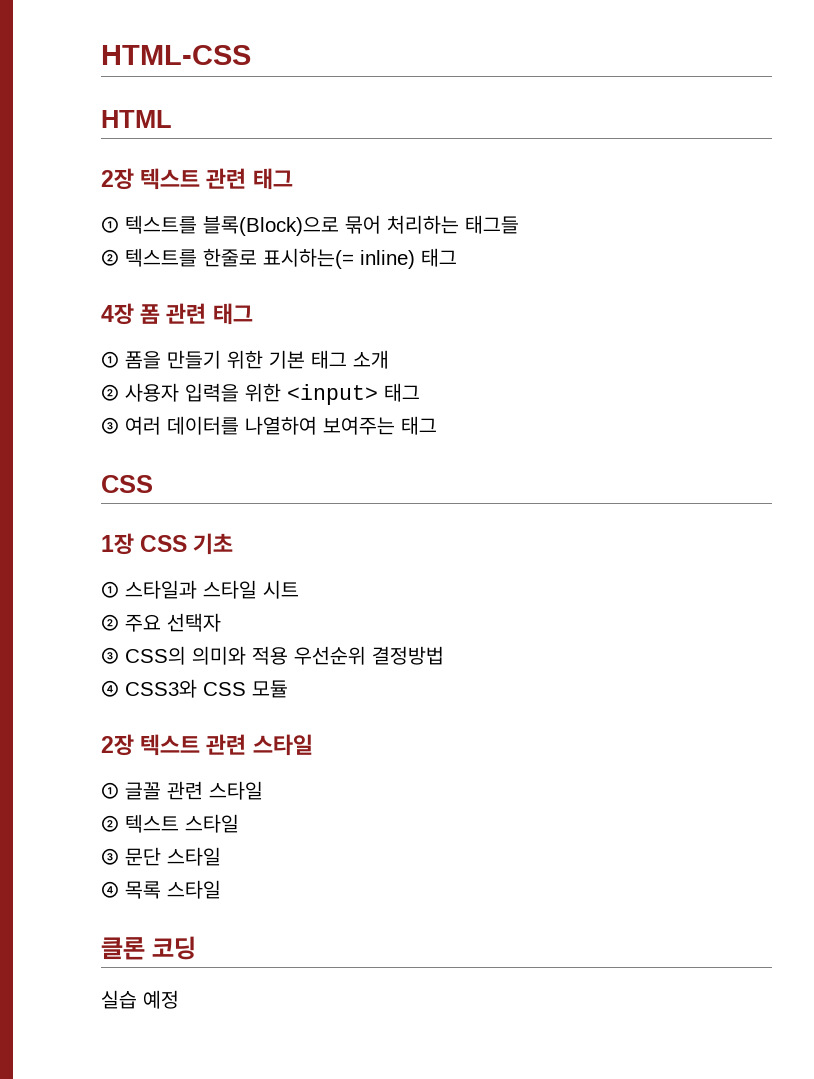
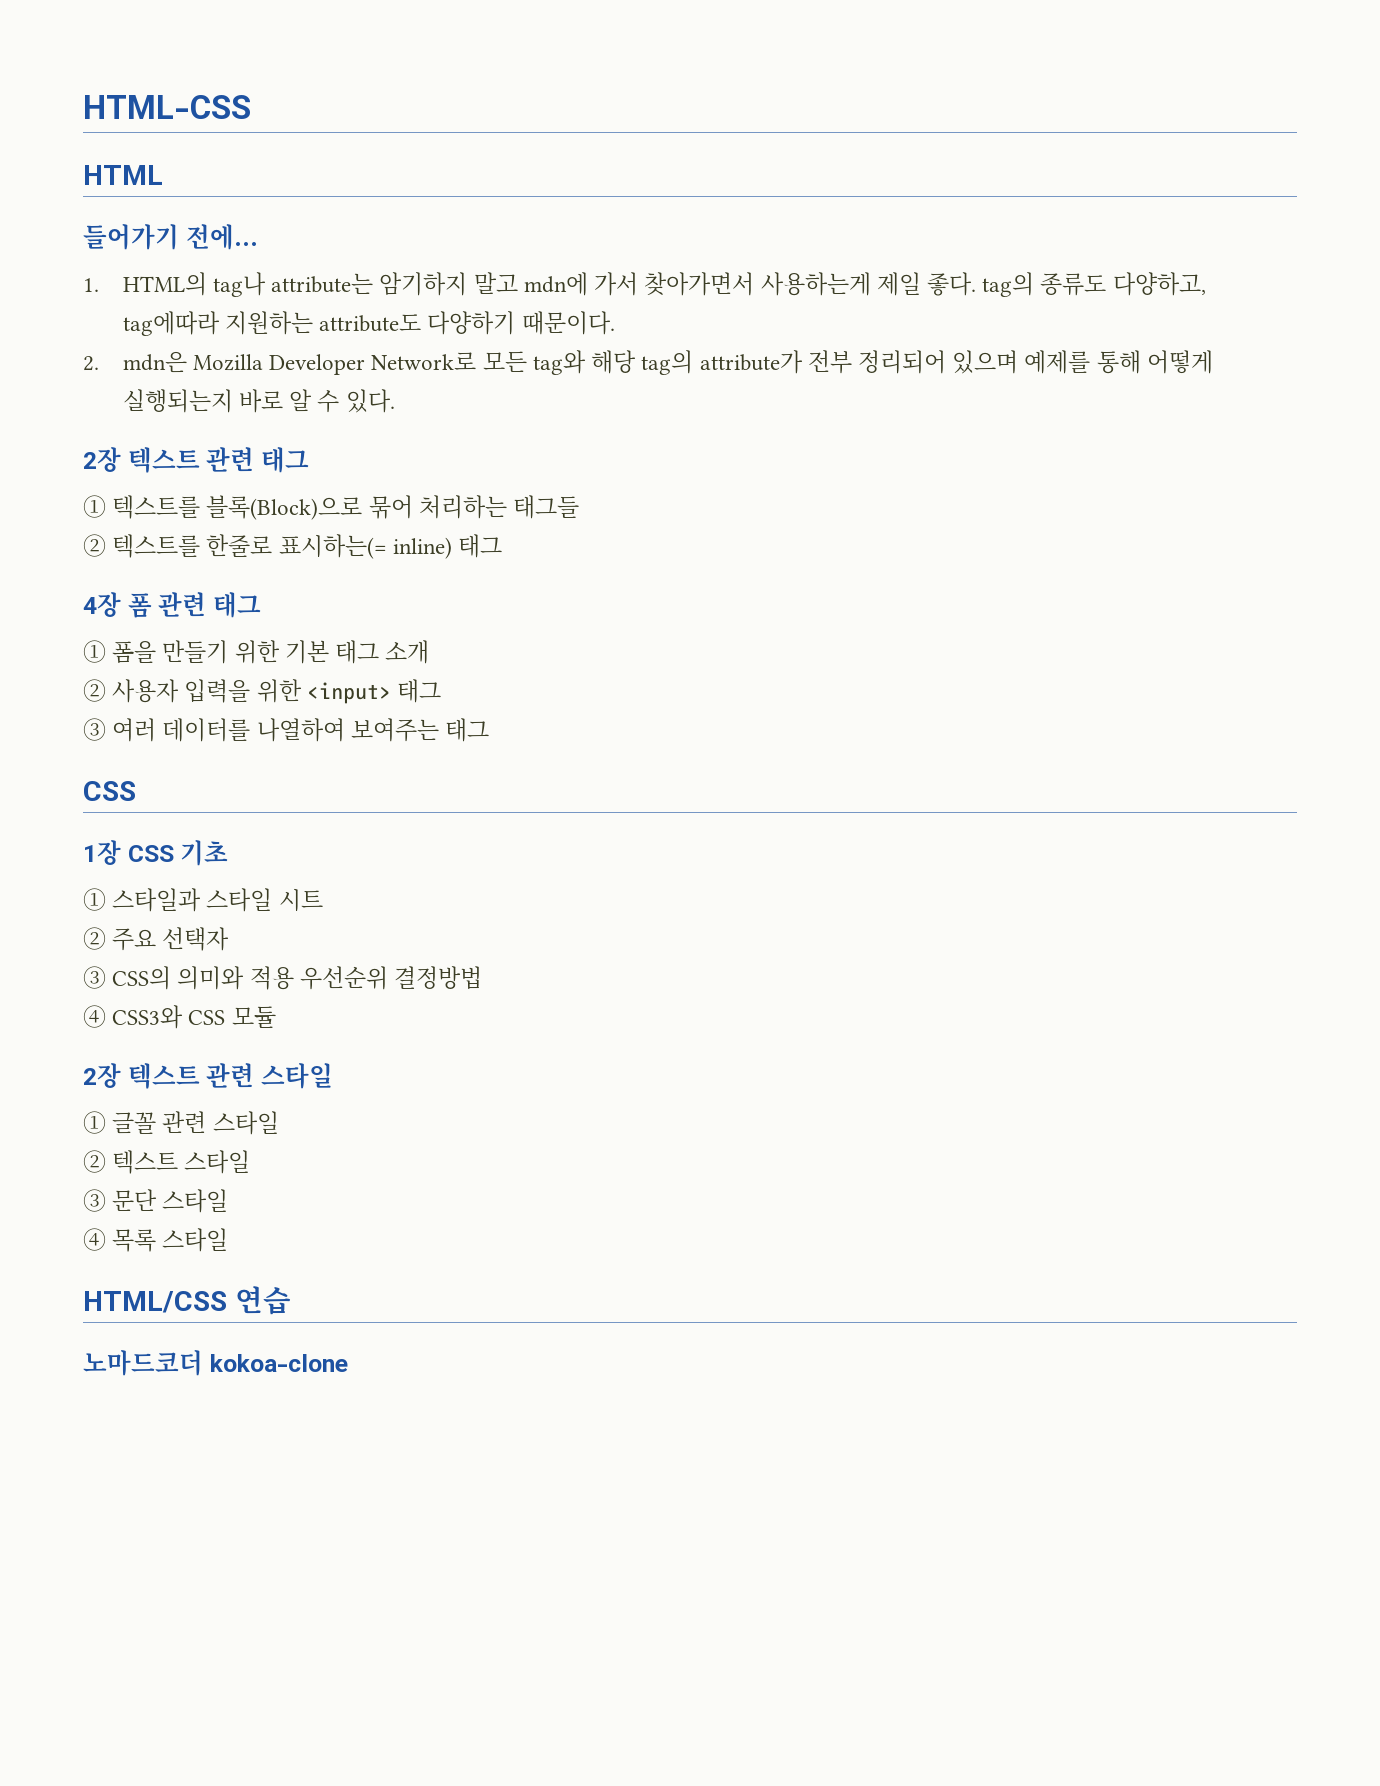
(172, 119) none -> [83,224,258,250] [83,272,1206,297] [122,311,615,336] [83,350,1213,375] [122,389,395,413] // 들어가기 전에... // 1. HTML의 tag나 attribute는 암기하지 말고 mdn에 가서 찾아가면서 사용하는게 제일 좋다. tag의 종류도 다양하고, tag에따라 지원하는 attribute도 다양하기 때문이다. // 2. mdn은 Mozilla Developer Network로 모든 tag와 해당 tag의 attribute가 전부 정리되어 있으며 예제를 통해 어떻게 실행되는지 바로 알 수 있다.
[101,936,196,960] [101,990,179,1009] 클론 코딩 // 실습 예정 -> [83,1286,291,1315] [83,1350,348,1376] HTML/CSS 연습 // 노마드코더 kokoa-clone

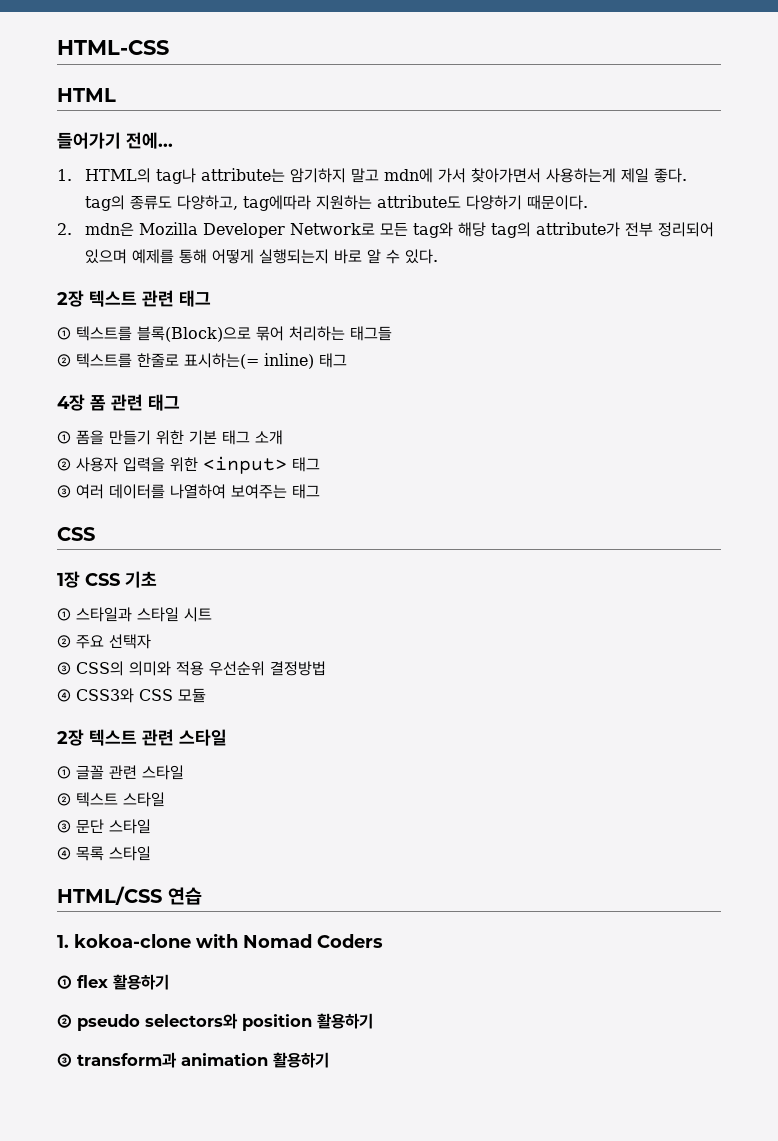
[83,1350,348,1376] 노마드코더 kokoa-clone -> [57,933,383,948] [57,974,169,990] [57,1013,373,1031] [57,1052,329,1068] 1. kokoa-clone with Nomad Coders // ① flex 활용하기 // ② pseudo selectors와 position 활용하기 // ③ transform과 animation 활용하기

